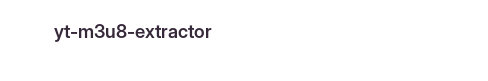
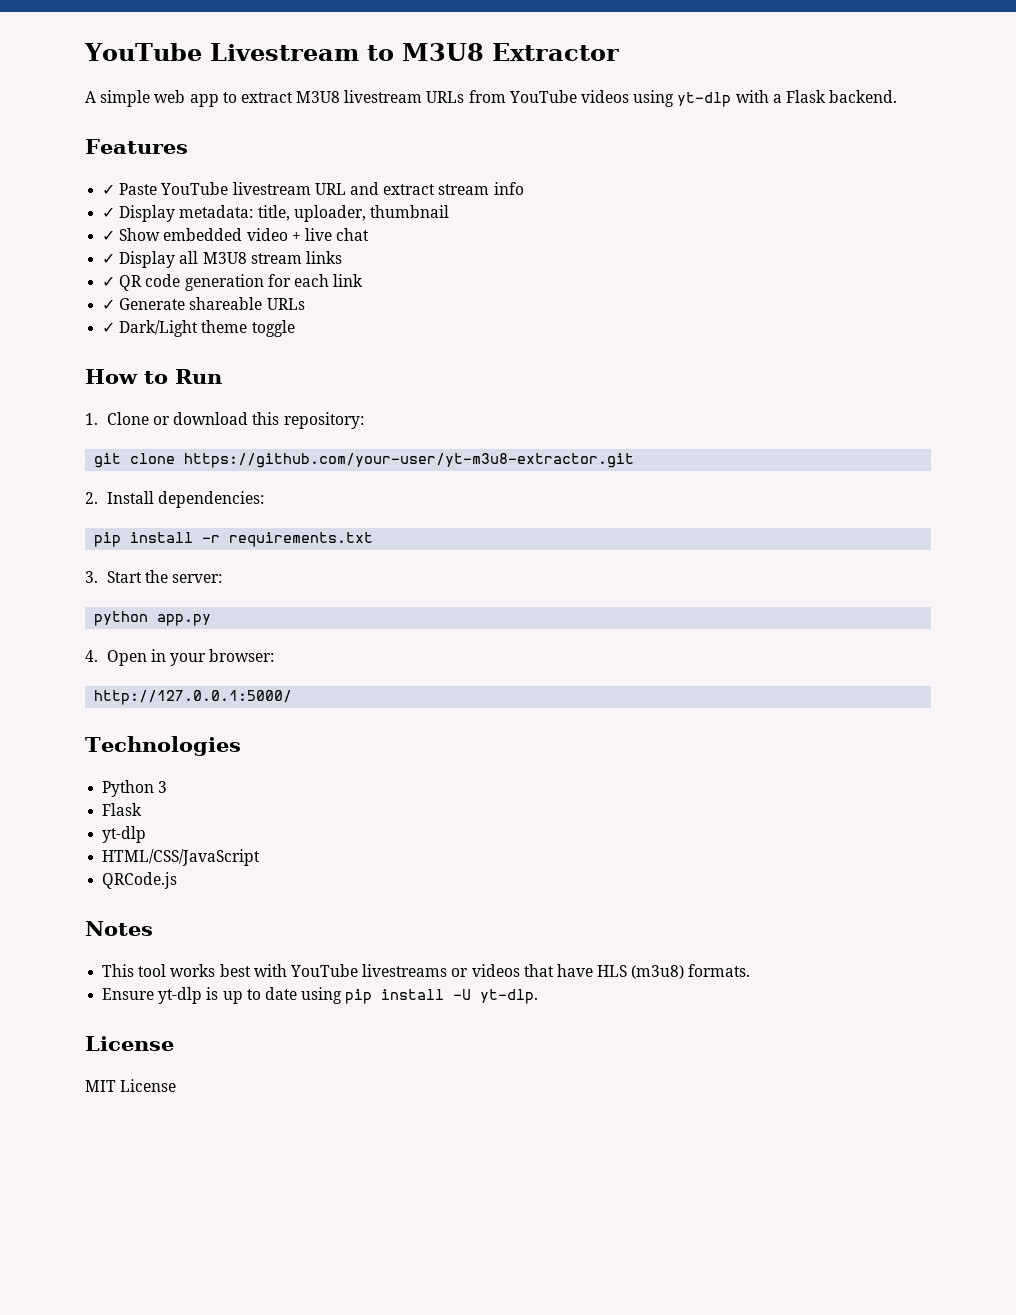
[54,24,212,42] yt-m3u8-extractor -> [84,43,619,61] [85,90,898,107] [85,139,188,154] [102,182,524,195] [102,205,449,222] [102,228,370,241] [102,251,342,268] [102,274,364,291] [102,297,305,310] [102,320,295,337] [85,369,222,384] [85,412,364,429] [94,453,635,468] [85,491,264,508] [94,532,374,547] [85,570,223,583] [94,611,212,626] [85,649,275,666] [94,690,293,705] [85,736,241,756] [102,780,168,797] [102,803,143,816] [102,826,147,843] [102,849,261,866] [102,872,178,889] [85,921,153,936] [102,964,751,979] [102,987,539,1004] [85,1036,174,1051] [85,1079,177,1092] YouTube Livestream to M3U8 Extractor // A simple web app to extract M3U8 livestream URLs from YouTube videos using yt-dlp with a Flask backend. // Features // ✓ Paste YouTube livestream URL and extract stream info // ✓ Display metadata: title, uploader, thumbnail // ✓ Show embedded video + live chat // ✓ Display all M3U8 stream links // ✓ QR code generation for each link // ✓ Generate shareable URLs // ✓ Dark/Light theme toggle // How to Run // 1. Clone or download this repository: // git clone https://github.com/your-user/yt-m3u8-extractor.git // 2. Install dependencies: // pip install -r requirements.txt // 3. Start the server: // python app.py // 4. Open in your browser: // http://127.0.0.1:5000/ // Technologies // Python 3 // Flask // yt-dlp // HTML/CSS/JavaScript // QRCode.js // Notes // This tool works best with YouTube livestreams or videos that have HLS (m3u8) formats. // Ensure yt-dlp is up to date using pip install -U yt-dlp. // License // MIT License

